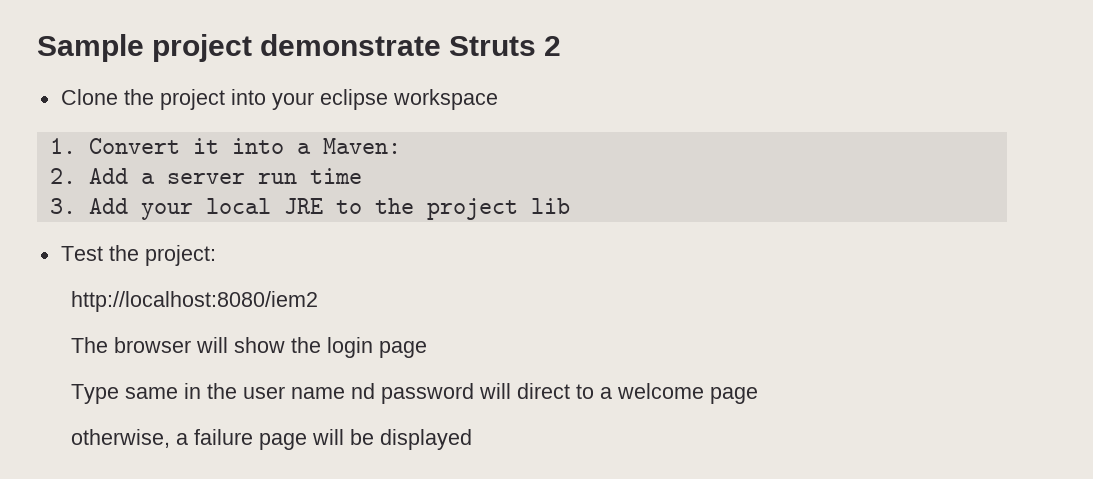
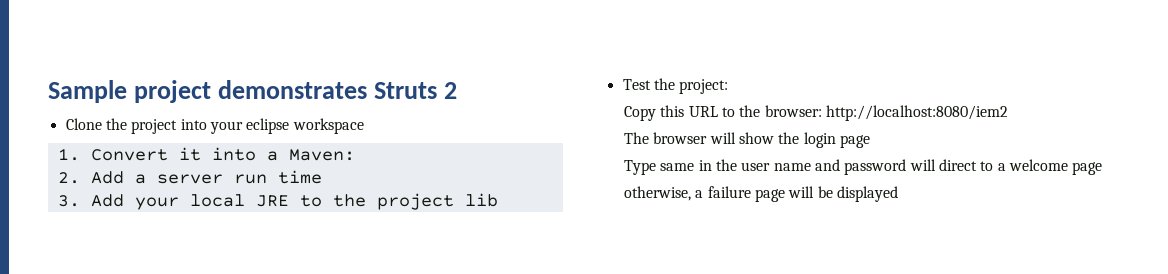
[260,34,442,56] demonstrate -> [218,80,368,99] demonstrates
(216, 255) none -> [624,105,822,121] Copy this URL to the browser:
[350,383,375,399] nd -> [814,159,840,171] and

